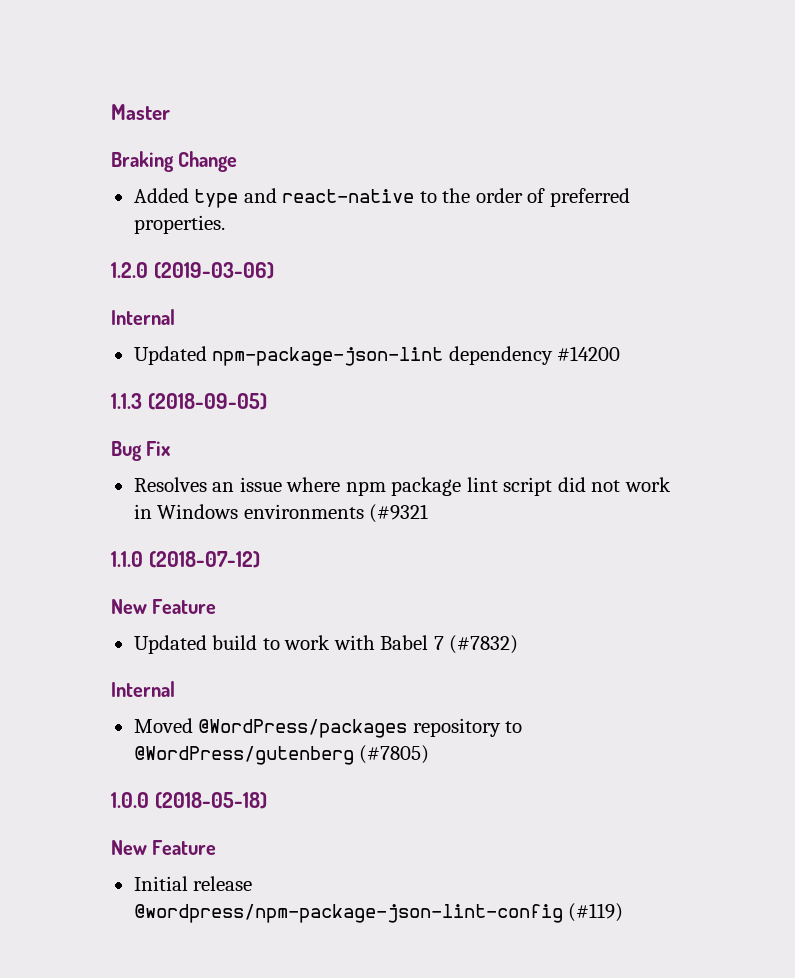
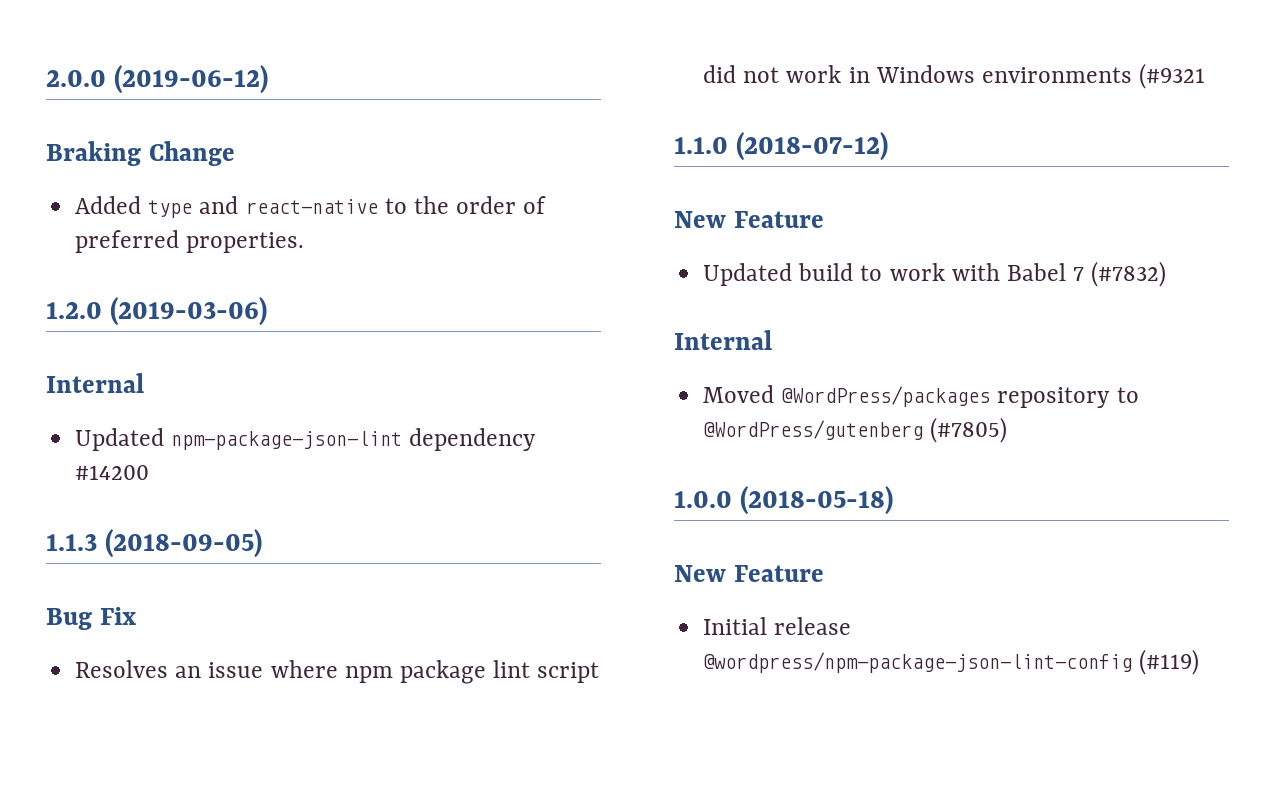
[111,104,170,120] Master -> [46,65,269,94] 2.0.0 (2019-06-12)

